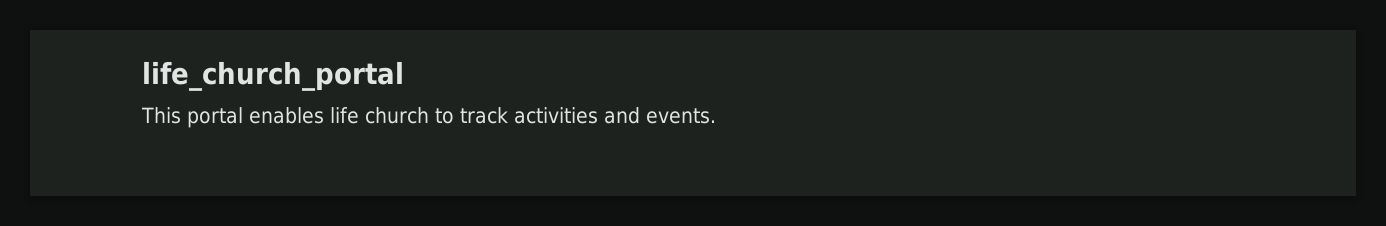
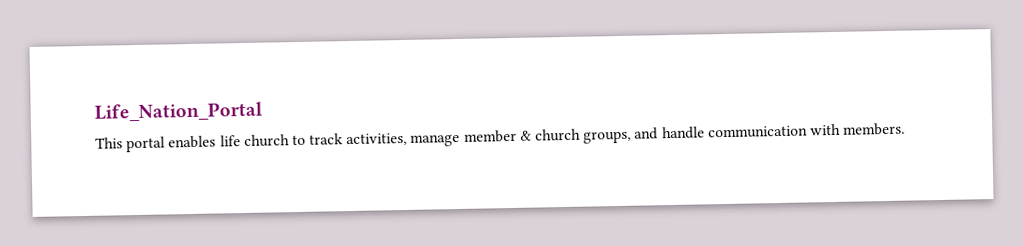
[142,61,404,91] life_church_portal -> [94,101,263,122] Life_Nation_Portal
[514,107,716,124] activities and events. -> [346,122,906,147] activities, manage member & church groups, and handle communication with members.

